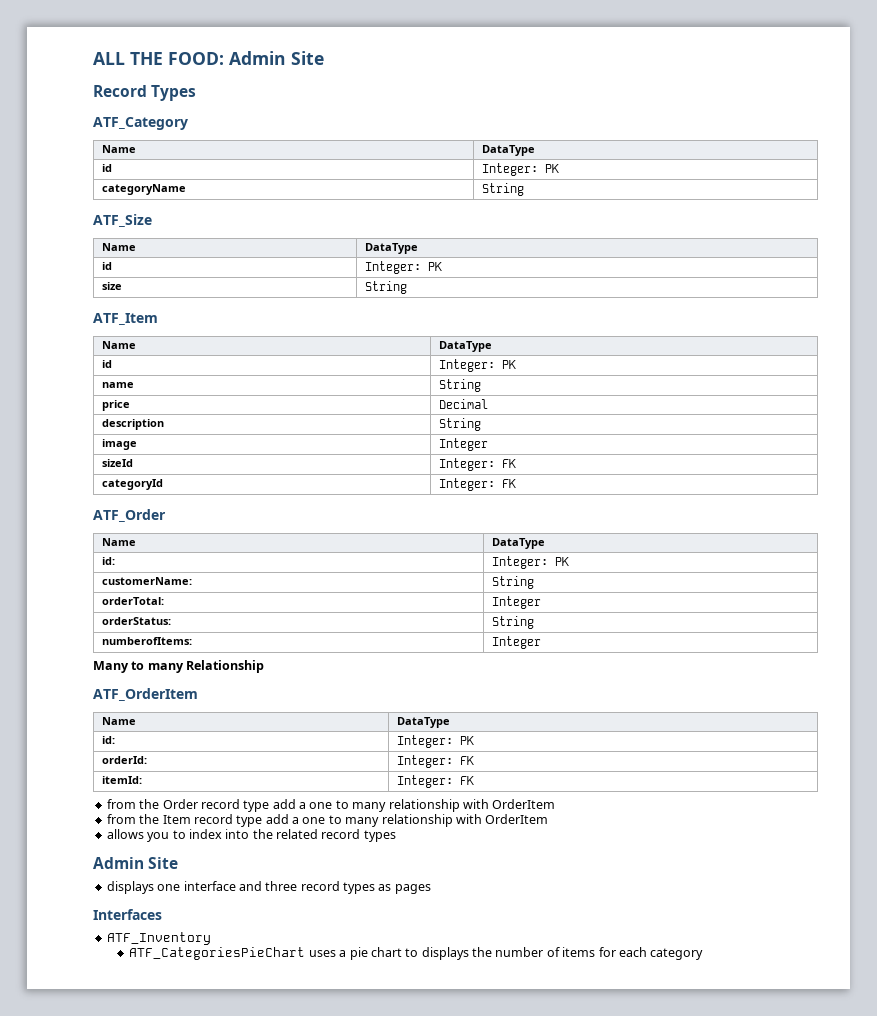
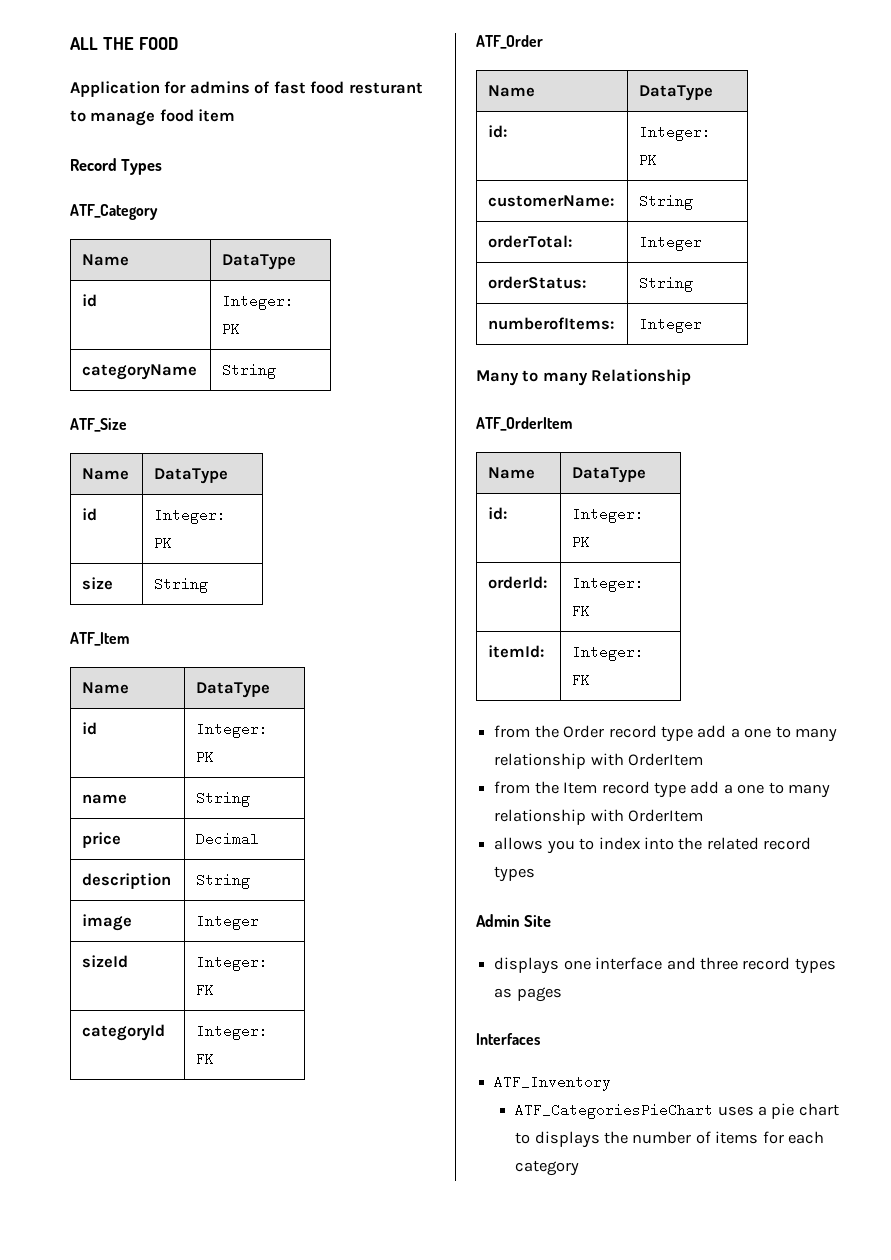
[168,51,324,65] FOOD: Admin Site -> [138,37,178,50] [70,81,423,97] [70,109,236,126] FOOD // Application for admins of fast food resturant to manage food item

